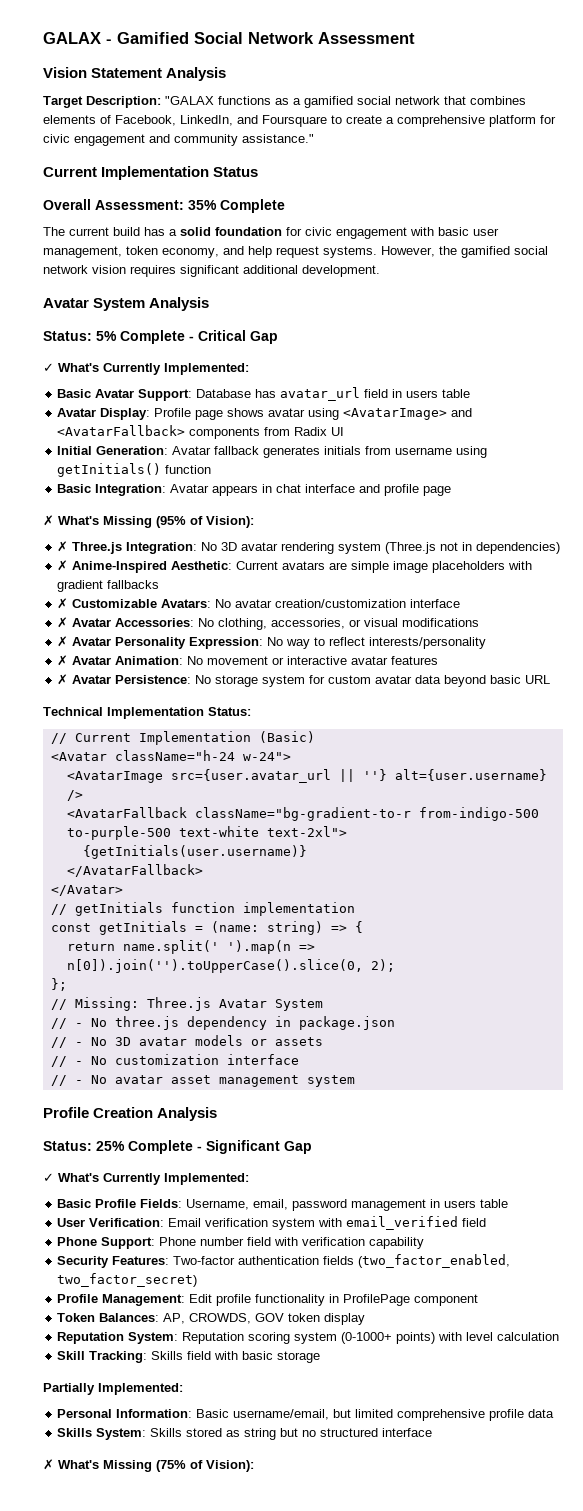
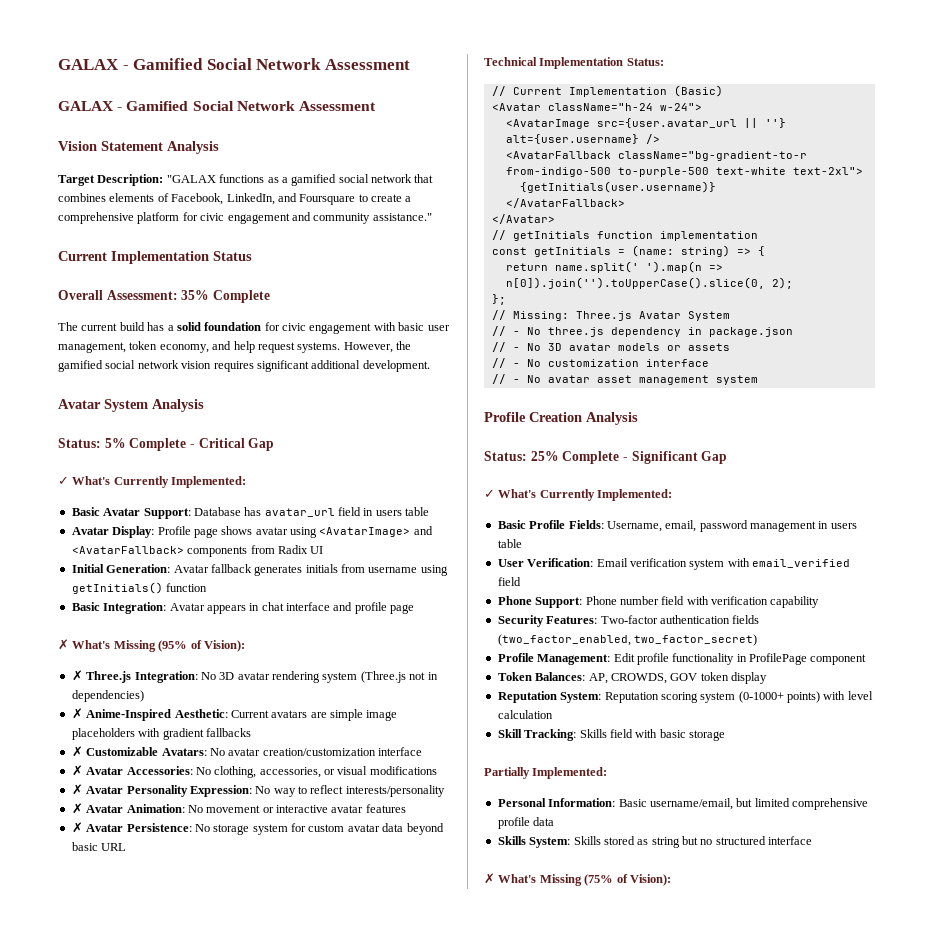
[43,32,415,44] GALAX - Gamified Social Network Assessment -> [58,58,410,70] [58,101,376,111] GALAX - Gamified Social Network Assessment // GALAX - Gamified Social Network Assessment

